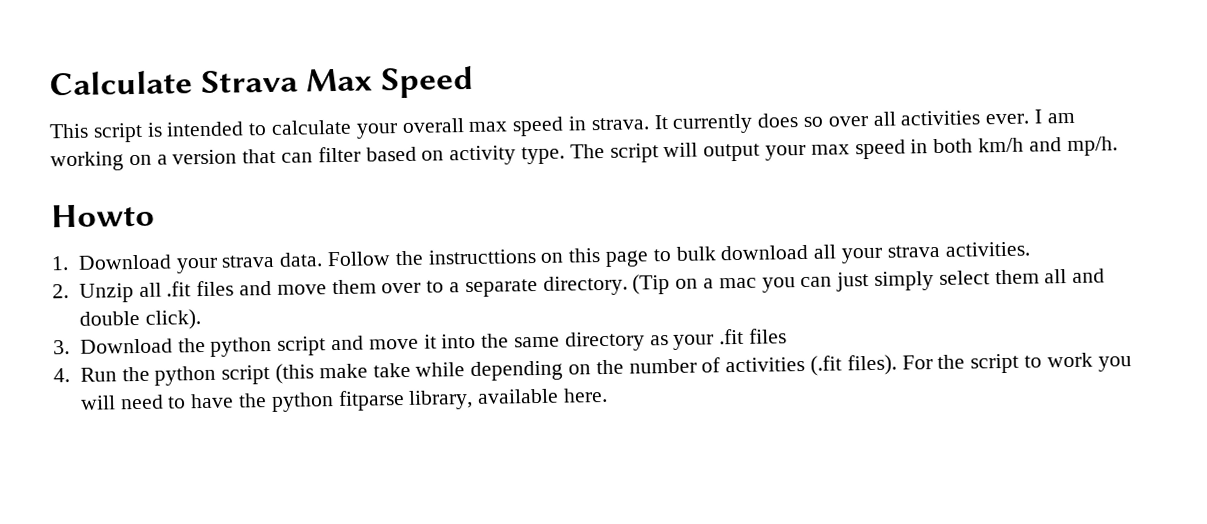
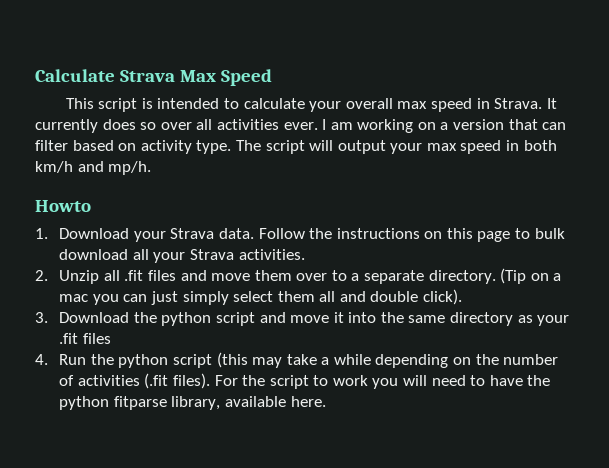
[590,117,650,131] strava. -> [494,98,543,109] Strava.
[221,254,276,268] strava -> [170,228,215,239] Strava
[427,249,537,265] instructtions -> [336,228,420,239] instructions
[886,244,940,258] strava -> [189,249,234,260] Strava
[318,362,411,379] make take -> [252,354,330,368] may take a

